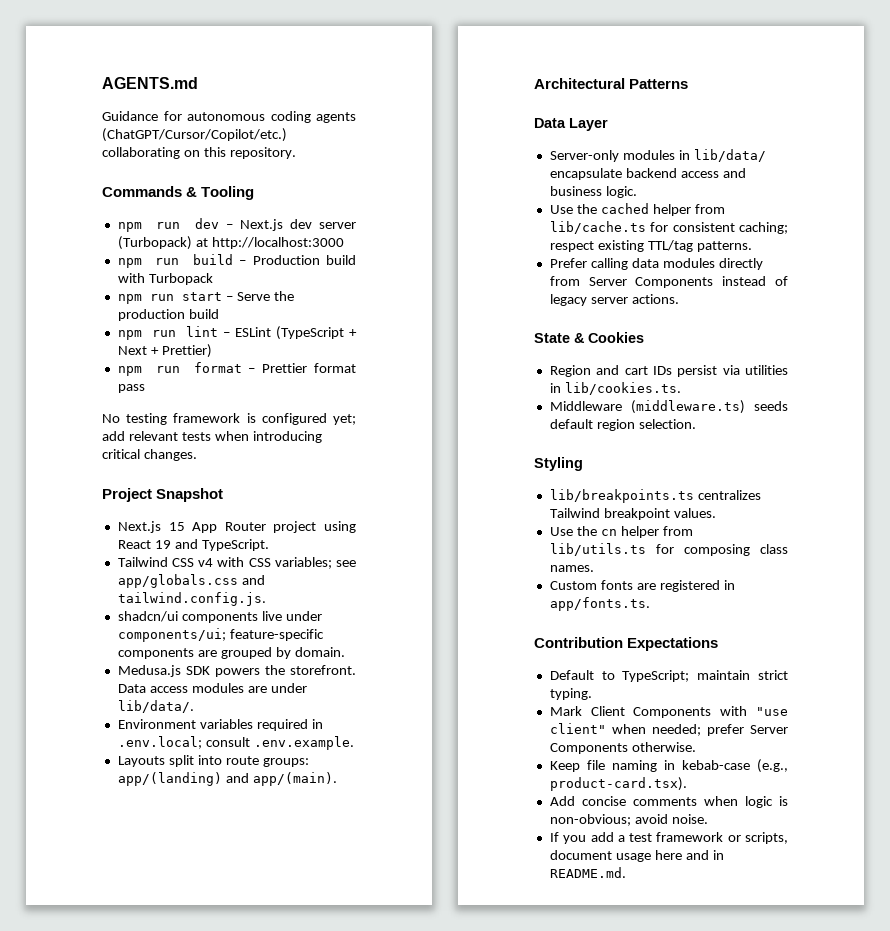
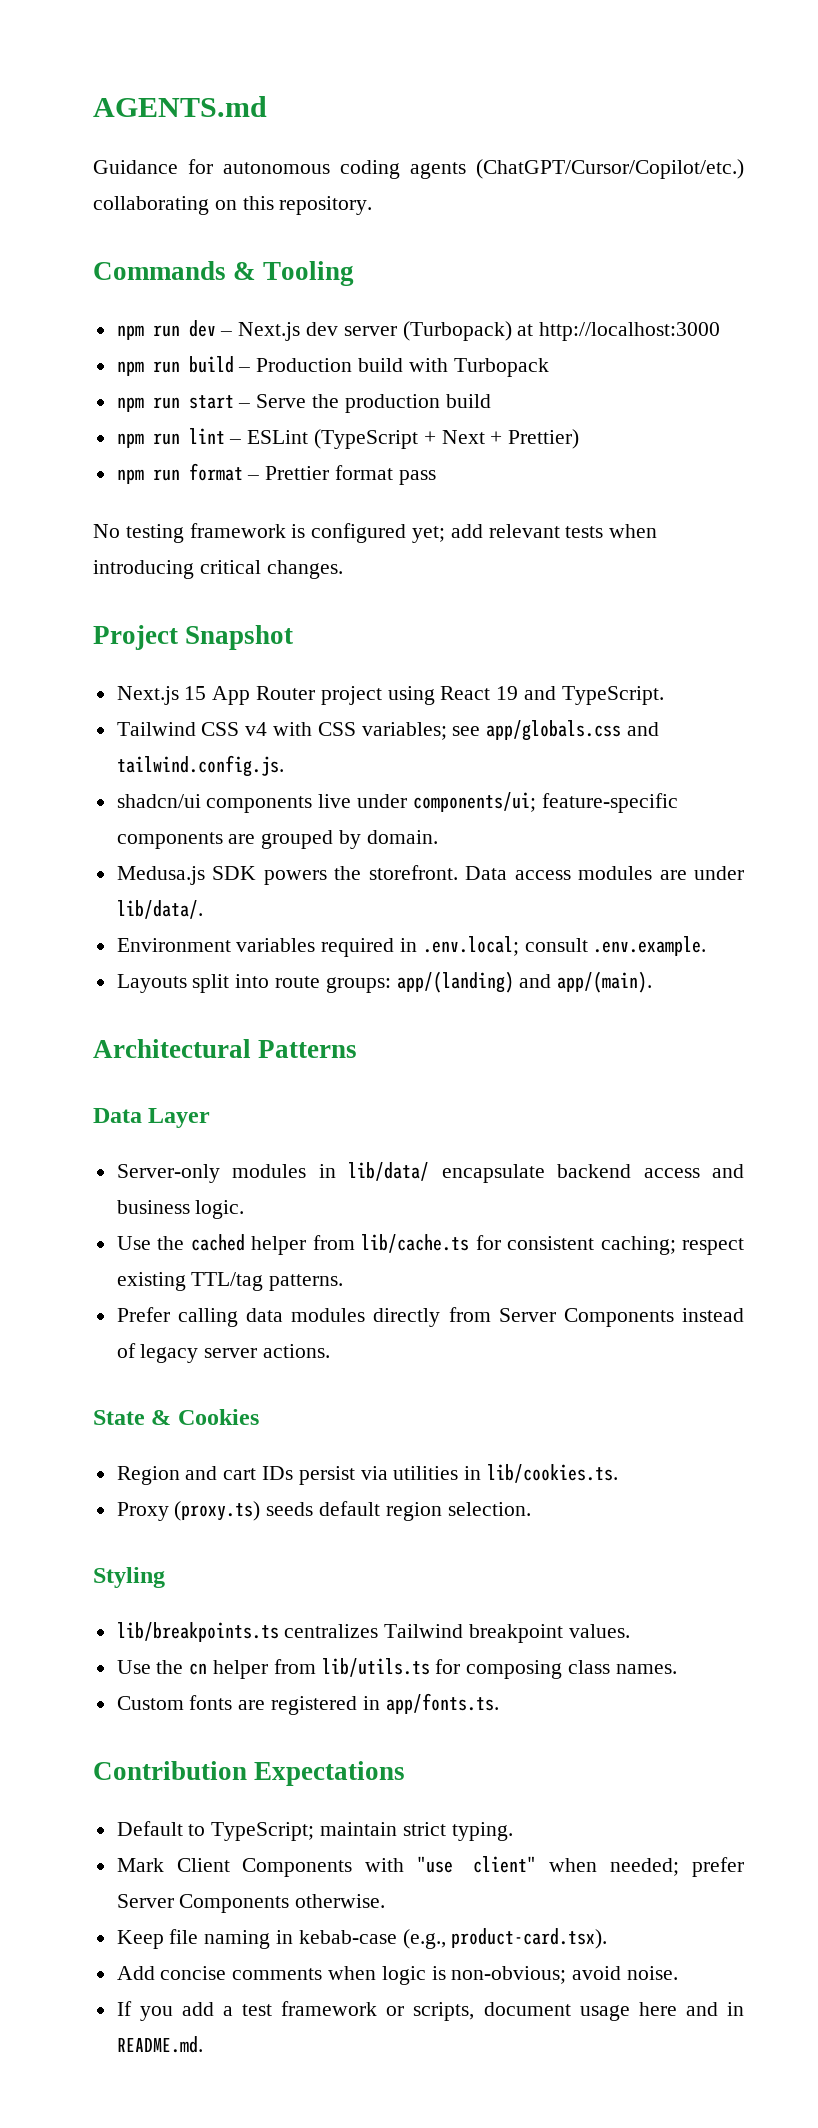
[549,400,745,414] Middleware (middleware.ts) -> [116,1501,261,1521] Proxy (proxy.ts)

